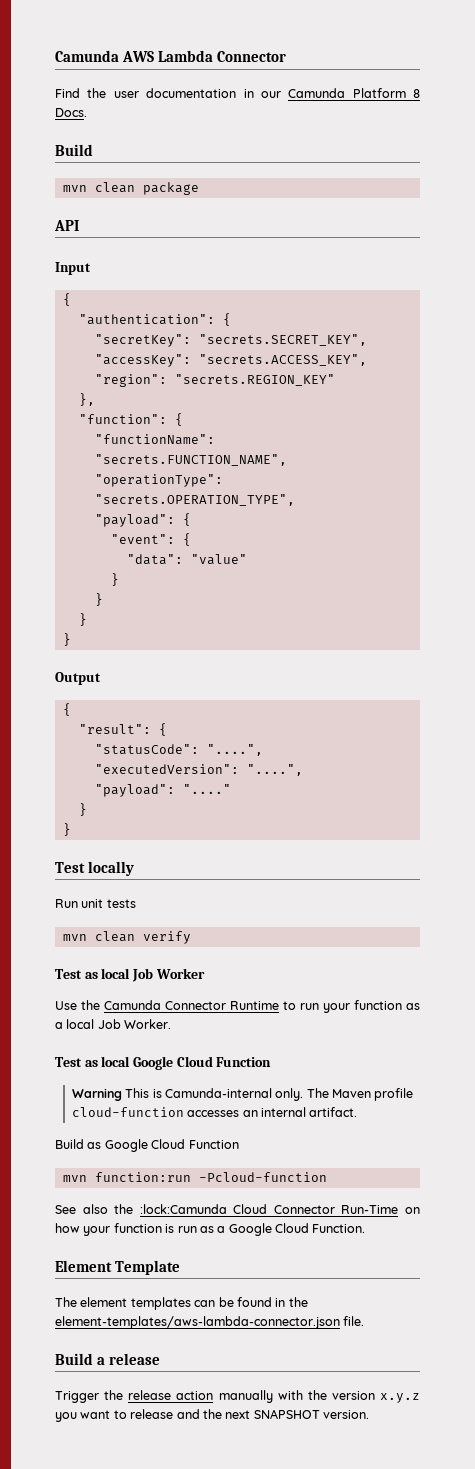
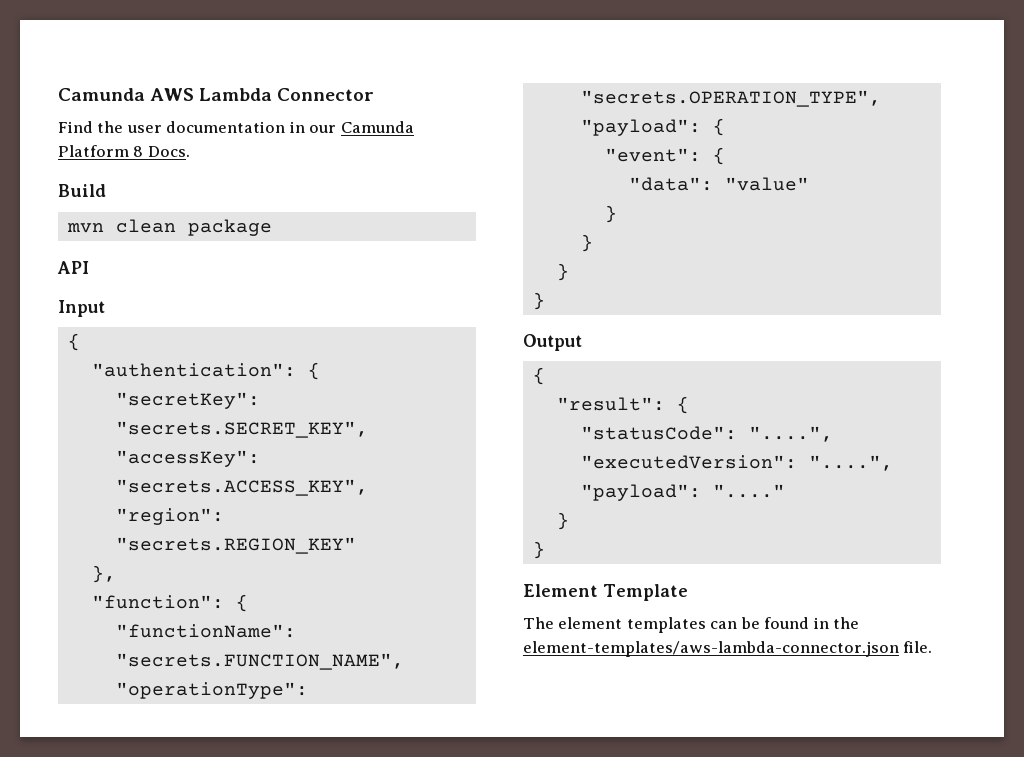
[55,861,134,876] [55,899,136,908] [62,931,191,944] [55,968,205,982] [55,1000,420,1013] [55,1019,172,1029] [55,1056,272,1070] [71,1088,414,1101] [71,1107,358,1117] [55,1139,239,1152] [62,1172,327,1182] [55,1204,420,1214] [55,1223,366,1236] // Test locally // Run unit tests // mvn clean verify // Test as local Job Worker // Use the Camunda Connector Runtime to run your function as a local Job Worker. // Test as local Google Cloud Function // Warning This is Camunda-internal only. The Maven profile cloud-function accesses an internal artifact. // Build as Google Cloud Function // mvn function:run -Pcloud-function // See also the :lock:Camunda Cloud Connector Run-Time on how your function is run as a Google Cloud Function. -> (545, 550) none
[55,1353,160,1365] [55,1390,420,1403] [55,1409,369,1422] // Build a release // Trigger the release action manually with the version x.y.z you want to release and the next SNAPSHOT version. -> (933, 647) none

